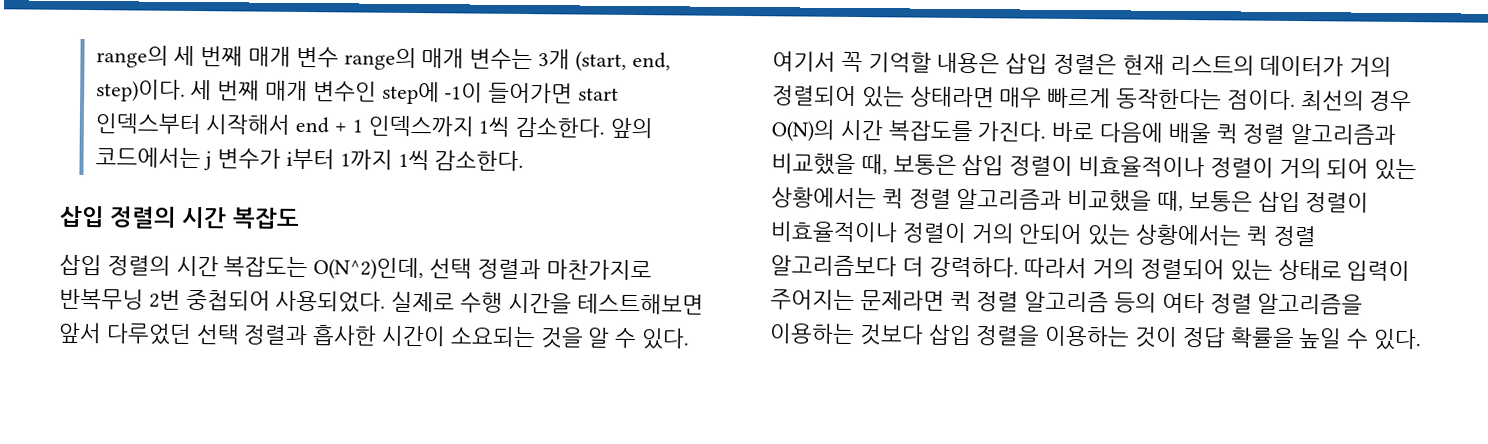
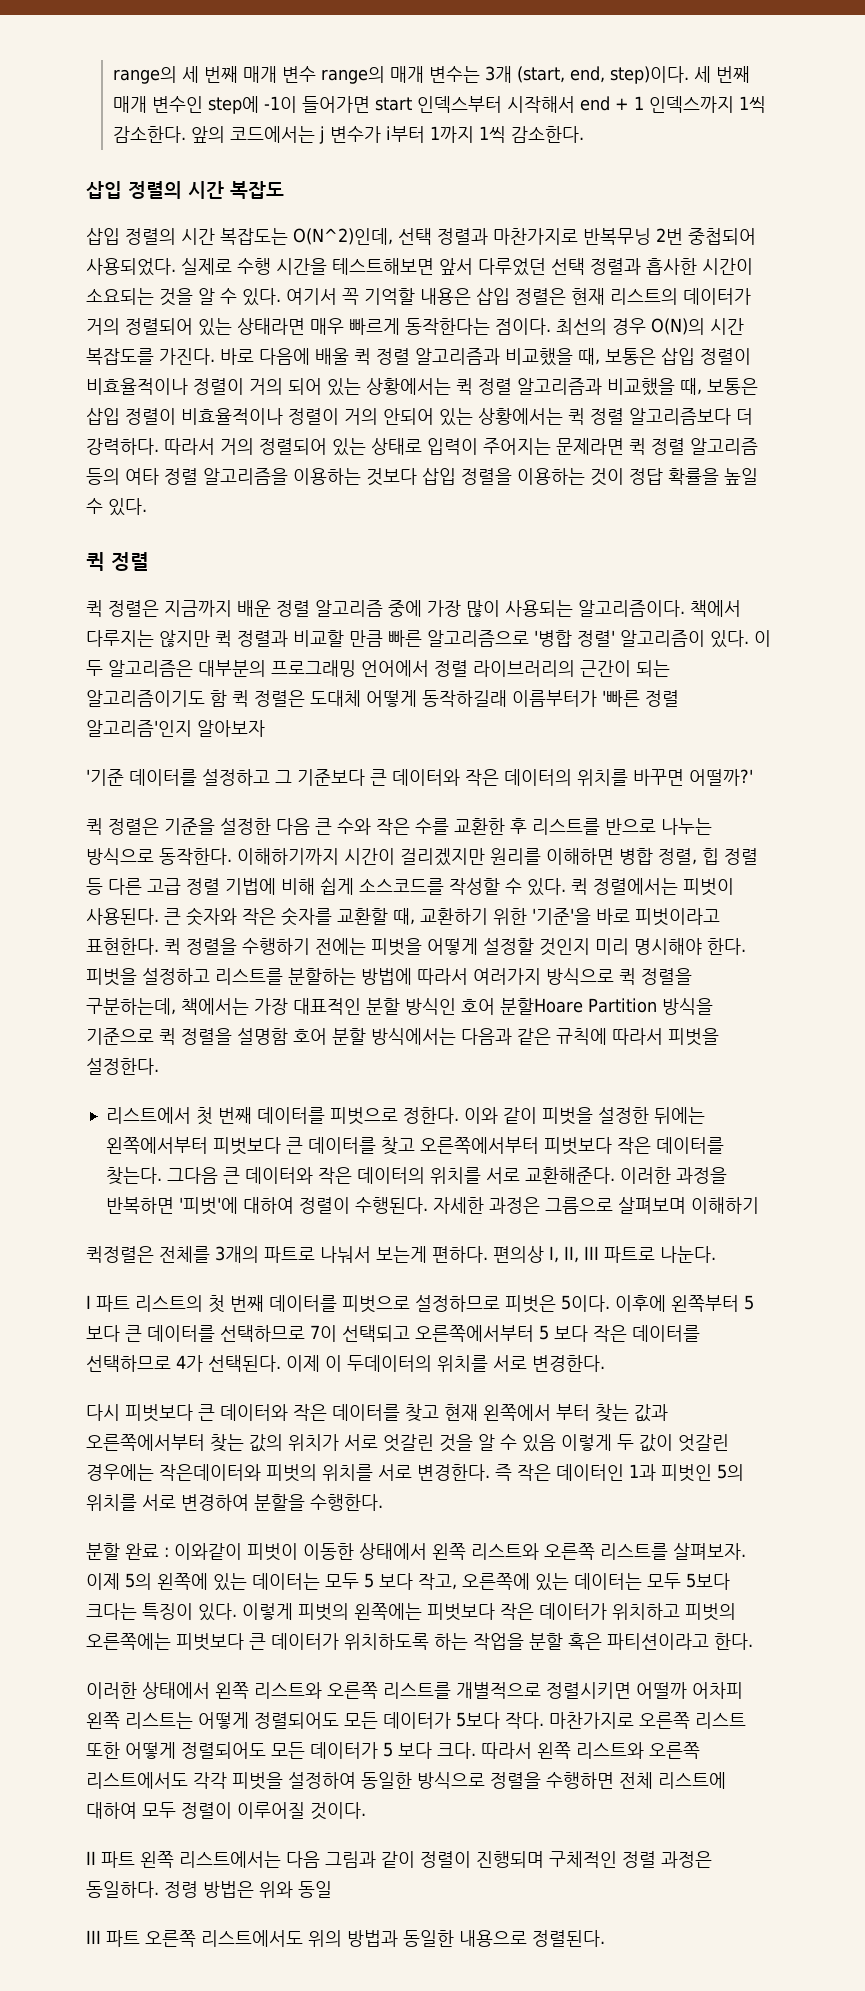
(1423, 339) none -> [86,552,149,571] [86,600,741,617] [86,630,771,648] [86,660,670,677] [86,690,679,707] [86,720,265,737] [86,769,753,786] [86,818,712,835] [86,848,758,866] [86,878,734,896] [86,907,720,926] [86,938,746,956] [86,968,692,986] [86,998,713,1015] [86,1028,719,1046] [86,1058,159,1075] [105,1107,705,1125] [105,1137,724,1155] [105,1167,727,1185] [105,1197,759,1215] [86,1246,716,1263] [86,1295,754,1313] [86,1325,700,1342] [86,1355,605,1372] [86,1404,668,1422] [86,1434,729,1452] [86,1464,744,1482] [86,1494,383,1511] [86,1543,746,1561] [86,1573,730,1591] [86,1603,736,1621] [86,1633,753,1651] [86,1682,743,1699] [86,1712,746,1729] [86,1742,700,1759] [86,1772,726,1790] [86,1802,366,1820] [86,1851,712,1868] [86,1881,332,1898] [86,1930,605,1947] // 퀵 정렬 // 퀵 정렬은 지금까지 배운 정렬 알고리즘 중에 가장 많이 사용되는 알고리즘이다. 책에서 다루지는 않지만 퀵 정렬과 비교할 만큼 빠른 알고리즘으로 '병합 정렬' 알고리즘이 있다. 이 두 알고리즘은 대부분의 프로그래밍 언어에서 정렬 라이브러리의 근간이 되는 알고리즘이기도 함 퀵 정렬은 도대체 어떻게 동작하길래 이름부터가 '빠른 정렬 알고리즘'인지 알아보자 // '기준 데이터를 설정하고 그 기준보다 큰 데이터와 작은 데이터의 위치를 바꾸면 어떨까?' // 퀵 정렬은 기준을 설정한 다음 큰 수와 작은 수를 교환한 후 리스트를 반으로 나누는 방식으로 동작한다. 이해하기까지 시간이 걸리겠지만 원리를 이해하면 병합 정렬, 힙 정렬 등 다른 고급 정렬 기법에 비해 쉽게 소스코드를 작성할 수 있다. 퀵 정렬에서는 피벗이 사용된다. 큰 숫자와 작은 숫자를 교환할 때, 교환하기 위한 '기준'을 바로 피벗이라고 표현한다. 퀵 정렬을 수행하기 전에는 피벗을 어떻게 설정할 것인지 미리 명시해야 한다. 피벗을 설정하고 리스트를 분할하는 방법에 따라서 여러가지 방식으로 퀵 정렬을 구분하는데, 책에서는 가장 대표적인 분할 방식인 호어 분할Hoare Partition 방식을 기준으로 퀵 정렬을 설명함 호어 분할 방식에서는 다음과 같은 규칙에 따라서 피벗을 설정한다. // 리스트에서 첫 번째 데이터를 피벗으로 정한다. 이와 같이 피벗을 설정한 뒤에는 왼쪽에서부터 피벗보다 큰 데이터를 찾고 오른쪽에서부터 피벗보다 작은 데이터를 찾는다. 그다음 큰 데이터와 작은 데이터의 위치를 서로 교환해준다. 이러한 과정을 반복하면 '피벗'에 대하여 정렬이 수행된다. 자세한 과정은 그름으로 살펴보며 이해하기 // 퀵정렬은 전체를 3개의 파트로 나눠서 보는게 편하다. 편의상 I, II, III 파트로 나눈다. // I 파트 리스트의 첫 번째 데이터를 피벗으로 설정하므로 피벗은 5이다. 이후에 왼쪽부터 5 보다 큰 데이터를 선택하므로 7이 선택되고 오른쪽에서부터 5 보다 작은 데이터를 선택하므로 4가 선택된다. 이제 이 두데이터의 위치를 서로 변경한다. // 다시 피벗보다 큰 데이터와 작은 데이터를 찾고 현재 왼쪽에서 부터 찾는 값과 오른쪽에서부터 찾는 값의 위치가 서로 엇갈린 것을 알 수 있음 이렇게 두 값이 엇갈린 경우에는 작은데이터와 피벗의 위치를 서로 변경한다. 즉 작은 데이터인 1과 피벗인 5의 위치를 서로 변경하여 분할을 수행한다. // 분할 완료 : 이와같이 피벗이 이동한 상태에서 왼쪽 리스트와 오른쪽 리스트를 살펴보자. 이제 5의 왼쪽에 있는 데이터는 모두 5 보다 작고, 오른쪽에 있는 데이터는 모두 5보다 크다는 특징이 있다. 이렇게 피벗의 왼쪽에는 피벗보다 작은 데이터가 위치하고 피벗의 오른쪽에는 피벗보다 큰 데이터가 위치하도록 하는 작업을 분할 혹은 파티션이라고 한다. // 이러한 상태에서 왼쪽 리스트와 오른쪽 리스트를 개별적으로 정렬시키면 어떨까 어차피 왼쪽 리스트는 어떻게 정렬되어도 모든 데이터가 5보다 작다. 마찬가지로 오른쪽 리스트 또한 어떻게 정렬되어도 모든 데이터가 5 보다 크다. 따라서 왼쪽 리스트와 오른쪽 리스트에서도 각각 피벗을 설정하여 동일한 방식으로 정렬을 수행하면 전체 리스트에 대하여 모두 정렬이 이루어질 것이다. // II 파트 왼쪽 리스트에서는 다음 그림과 같이 정렬이 진행되며 구체적인 정렬 과정은 동일하다. 정령 방법은 위와 동일 // III 파트 오른쪽 리스트에서도 위의 방법과 동일한 내용으로 정렬된다.

